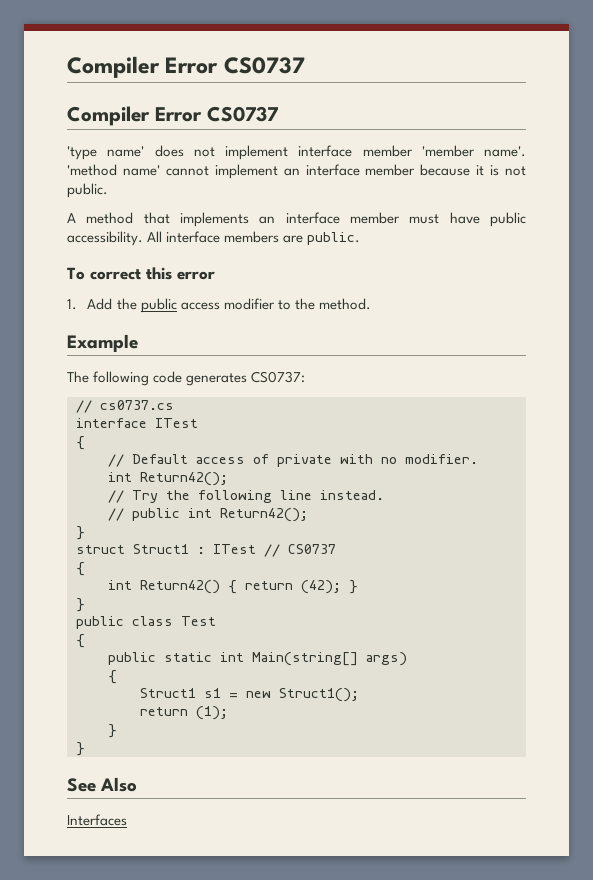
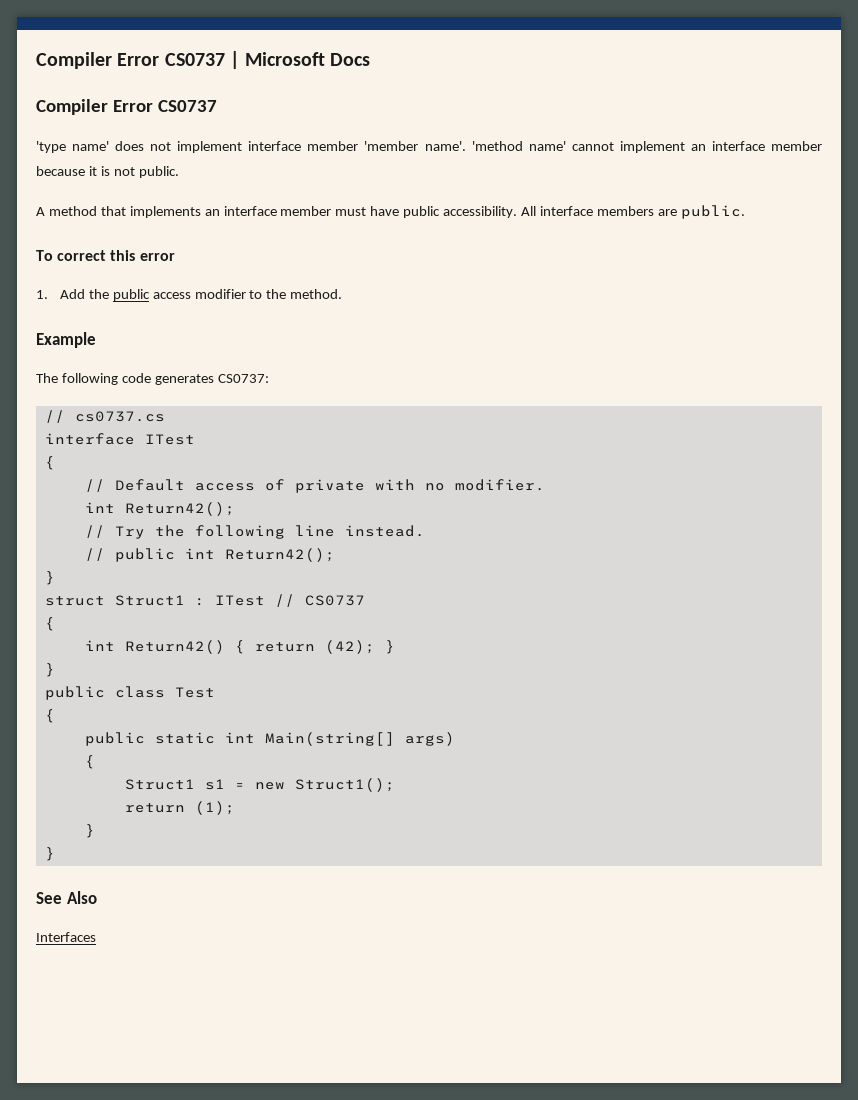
[67,56,305,78] Compiler Error CS0737 -> [36,51,371,69] Compiler Error CS0737 | Microsoft Docs

